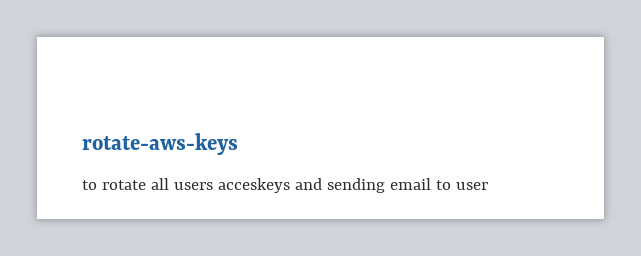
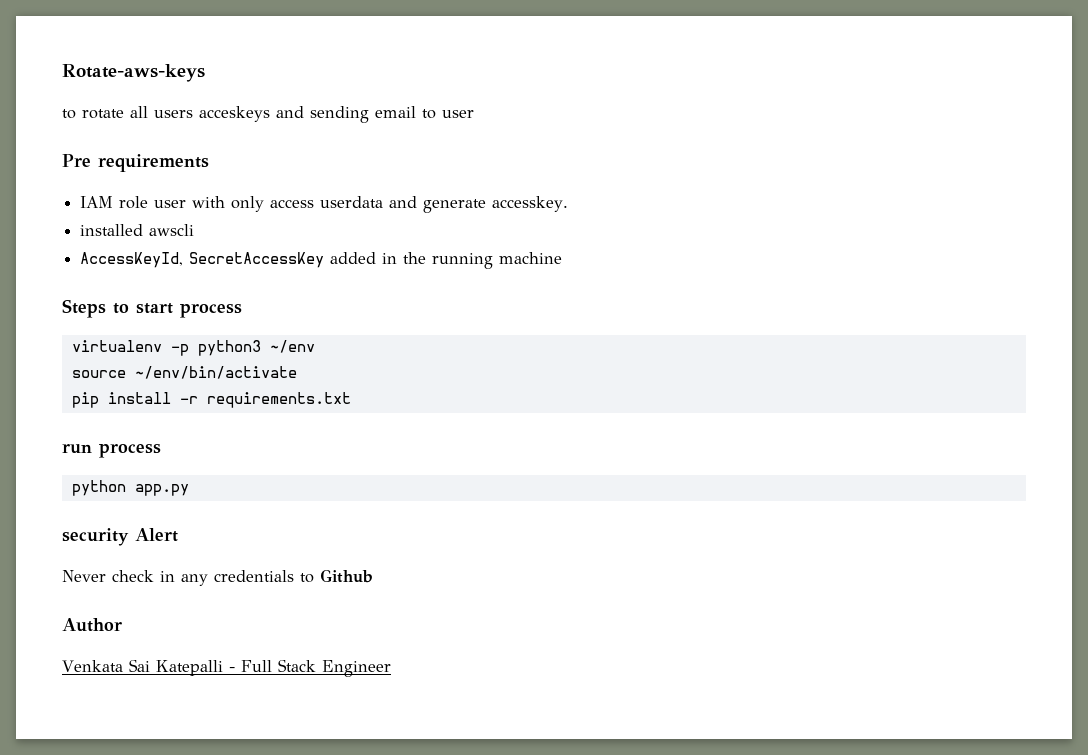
[82,133,238,155] rotate-aws-keys -> [62,64,205,82] Rotate-aws-keys
(488, 186) none -> [62,154,209,172] [80,196,569,213] [80,224,195,236] [80,252,563,269] [62,299,242,318] [71,340,315,356] [71,366,297,379] [71,392,351,408] [62,443,161,458] [71,480,189,496] [62,528,178,546] [62,569,373,586] [62,618,122,632] [62,659,391,677] // Pre requirements // IAM role user with only access userdata and generate accesskey. // installed awscli // AccessKeyId, SecretAccessKey added in the running machine // Steps to start process // virtualenv -p python3 ~/env // source ~/env/bin/activate // pip install -r requirements.txt // run process // python app.py // security Alert // Never check in any credentials to Github // Author // Venkata Sai Katepalli - Full Stack Engineer

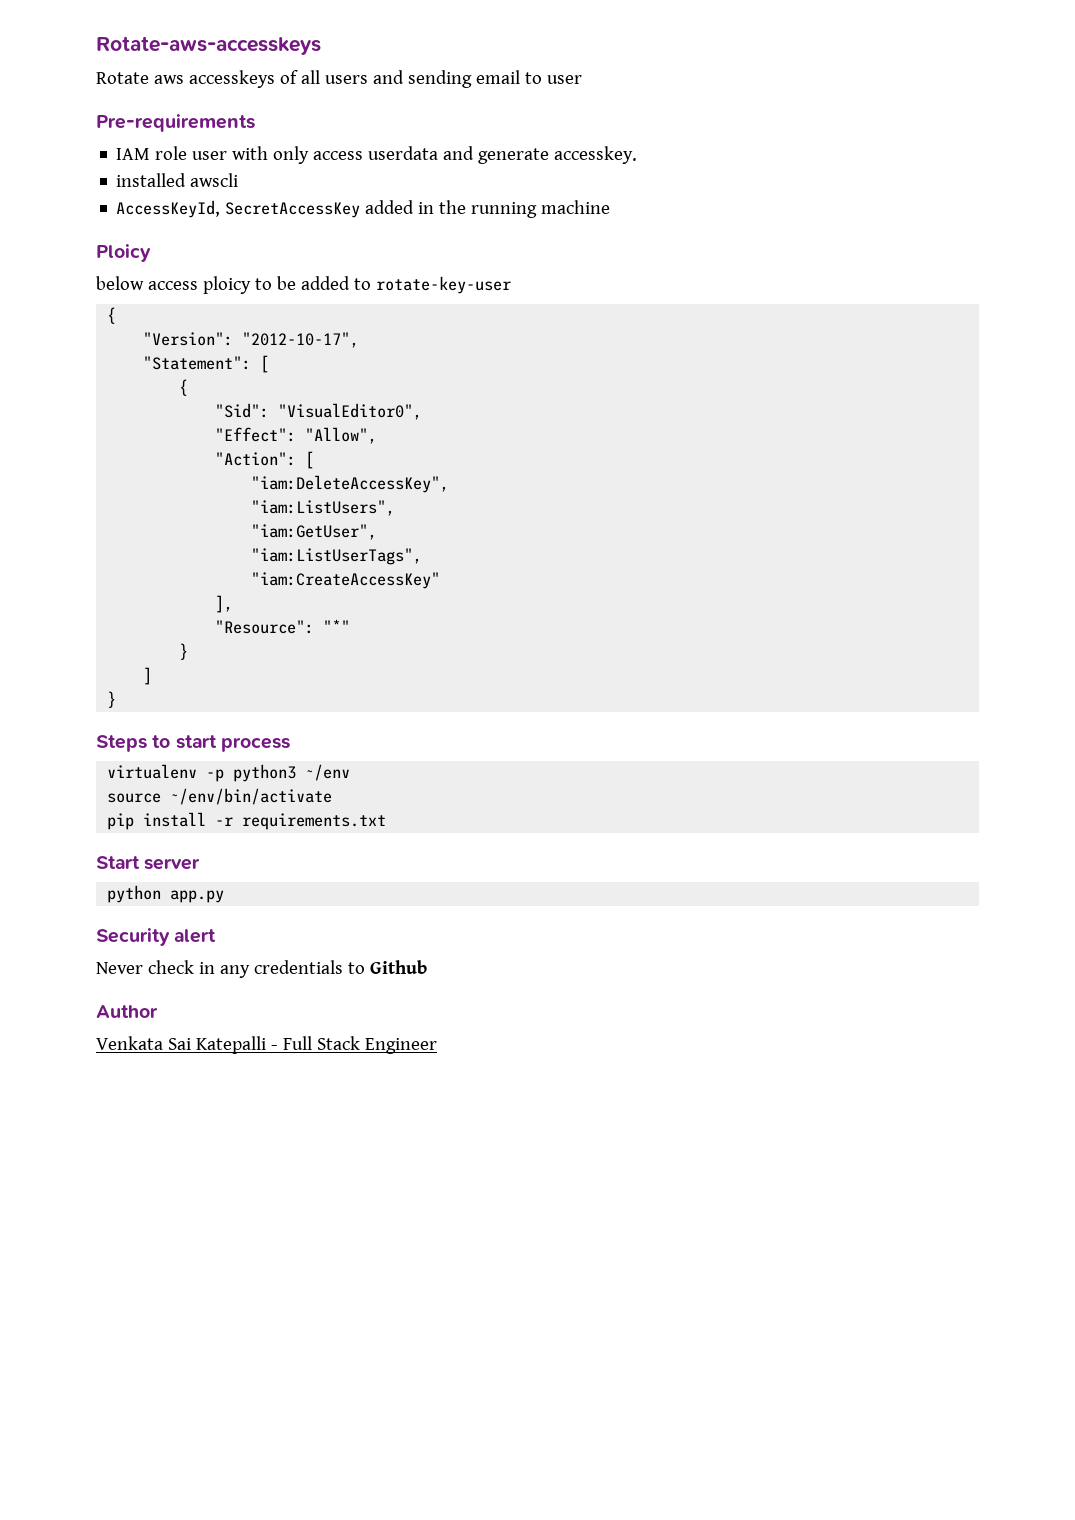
[62,64,205,82] [62,109,124,119] Rotate-aws-keys // to rotate -> [96,36,321,55] [96,70,298,88] Rotate-aws-accesskeys // Rotate aws accesskeys of
[199,106,270,122] acceskeys -> (368, 79) none
[62,154,209,172] Pre requirements -> [96,114,255,132] Pre-requirements
(563, 258) none -> [96,244,151,262] [96,276,511,294] [107,307,117,324] [143,332,360,348] [143,355,270,373] [179,379,189,396] [215,403,423,420] [215,427,378,444] [215,451,315,469] [251,475,450,493] [251,500,396,516] [251,524,378,540] [251,548,423,565] [251,572,441,589] [215,595,234,613] [215,619,351,634] [179,643,189,660] [143,667,153,685] [107,691,117,708] // Ploicy // below access ploicy to be added to rotate-key-user // { // "Version": "2012-10-17", // "Statement": [ // { // "Sid": "VisualEditor0", // "Effect": "Allow", // "Action": [ // "iam:DeleteAccessKey", // "iam:ListUsers", // "iam:GetUser", // "iam:ListUserTags", // "iam:CreateAccessKey" // ], // "Resource": "*" // } // ] // }
[62,443,161,458] run process -> [96,856,201,870] Start server
[62,528,178,546] security Alert -> [96,928,217,946] Security alert

